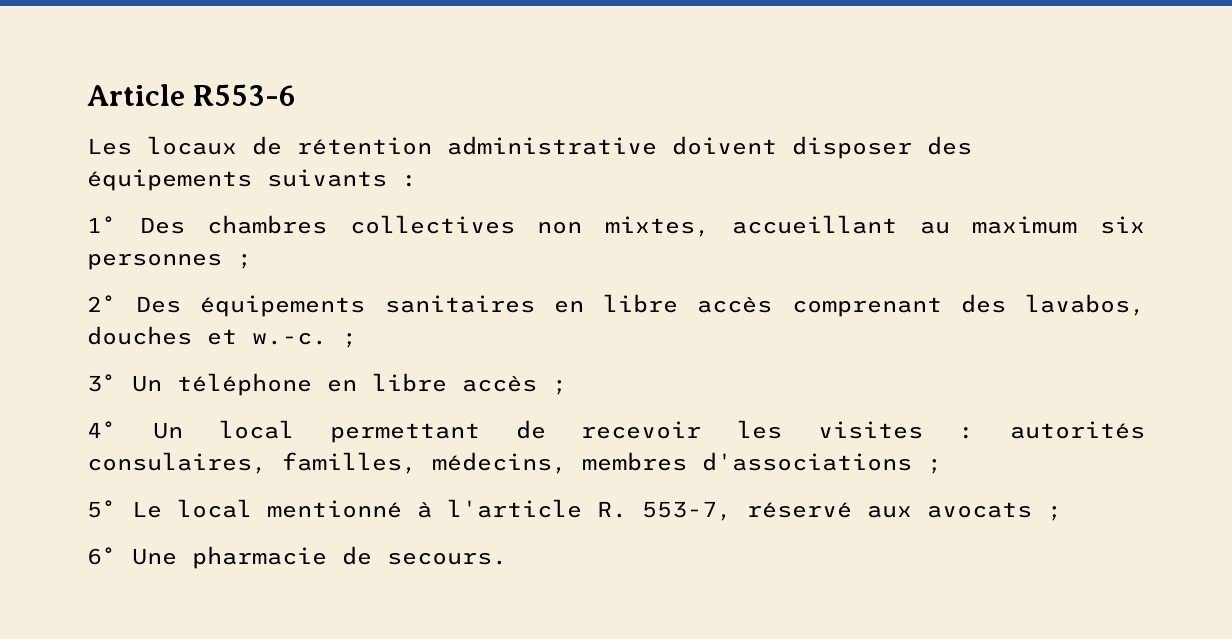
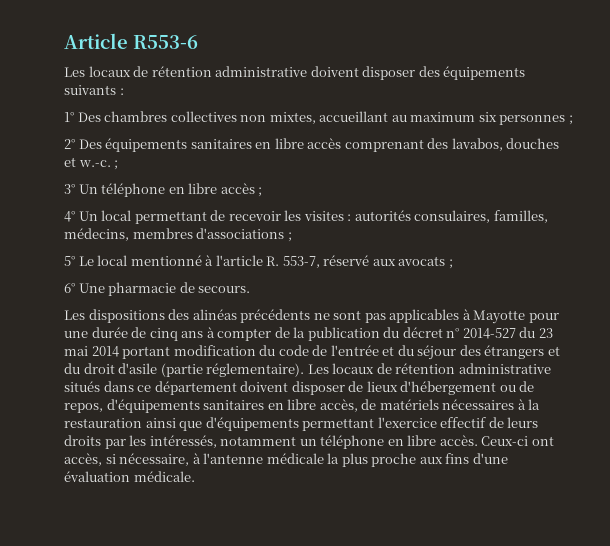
(507, 558) none -> [64,309,559,324] [64,327,553,341] [64,345,560,360] [64,363,551,377] [64,381,535,395] [64,399,541,413] [64,417,539,431] [64,435,554,449] [64,453,508,467] [64,471,195,482] // Les dispositions des alinéas précédents ne sont pas applicables à Mayotte pour une durée de cinq ans à compter de la publication du décret n° 2014-527 du 23 mai 2014 portant modification du code de l'entrée et du séjour des étrangers et du droit d'asile (partie réglementaire). Les locaux de rétention administrative situés dans ce département doivent disposer de lieux d'hébergement ou de repos, d'équipements sanitaires en libre accès, de matériels nécessaires à la restauration ainsi que d'équipements permettant l'exercice effectif de leurs droits par les intéressés, notamment un téléphone en libre accès. Ceux-ci ont accès, si nécessaire, à l'antenne médicale la plus proche aux fins d'une évaluation médicale.

